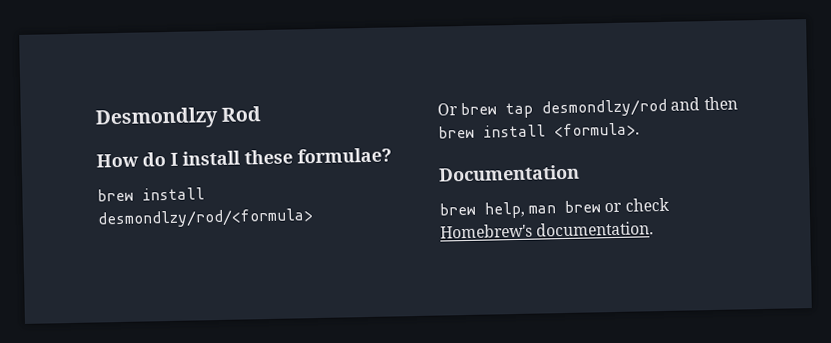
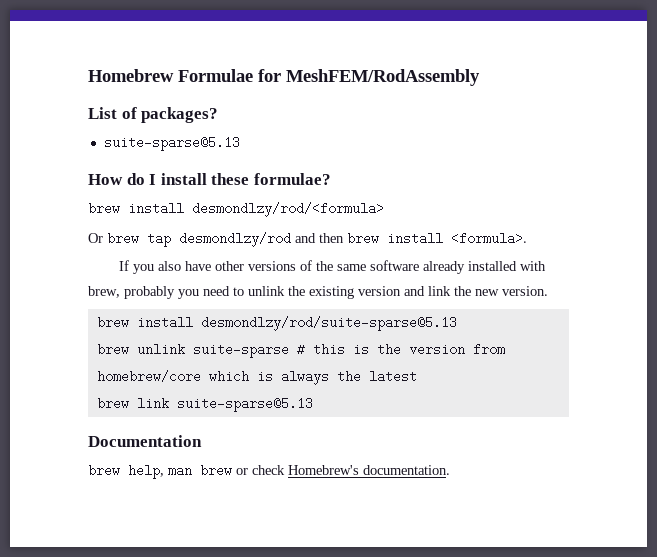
[95,106,262,130] Desmondlzy Rod -> [88,69,480,86] [88,107,219,123] [103,136,240,151] Homebrew Formulae for MeshFEM/RodAssembly // List of packages? // suite-sparse@5.13
(640, 130) none -> [119,260,547,274] [88,286,548,299] [96,316,457,331] [96,343,505,358] [96,370,417,385] [96,397,313,412] // If you also have other versions of the same software already installed with brew, probably you need to unlink the existing version and link the new version. // brew install desmondlzy/rod/suite-sparse@5.13 // brew unlink suite-sparse # this is the version from homebrew/core which is always the latest // brew link suite-sparse@5.13

